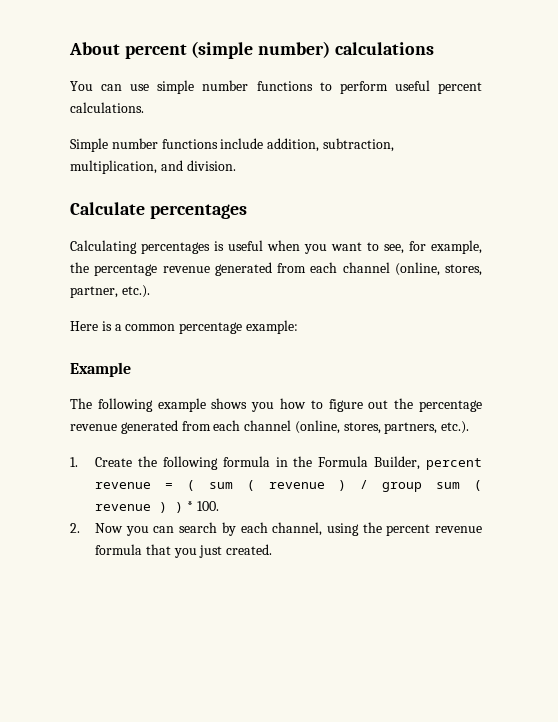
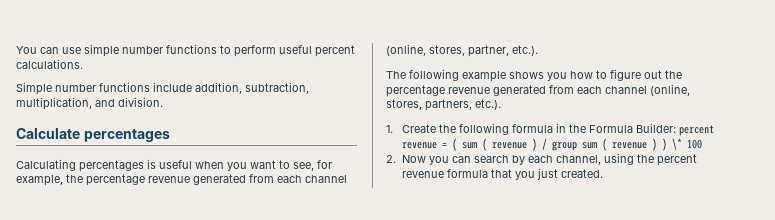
[69,41,434,59] About percent (simple number) calculations // -> (16, 50) none
[70,320,298,334] [70,362,131,377] // Here is a common percentage example: // Example -> (538, 50) none
[374,456,421,470] Builder, -> [636,123,677,133] Builder:
[186,501,219,511] * 100. -> [672,138,703,150] \* 100

